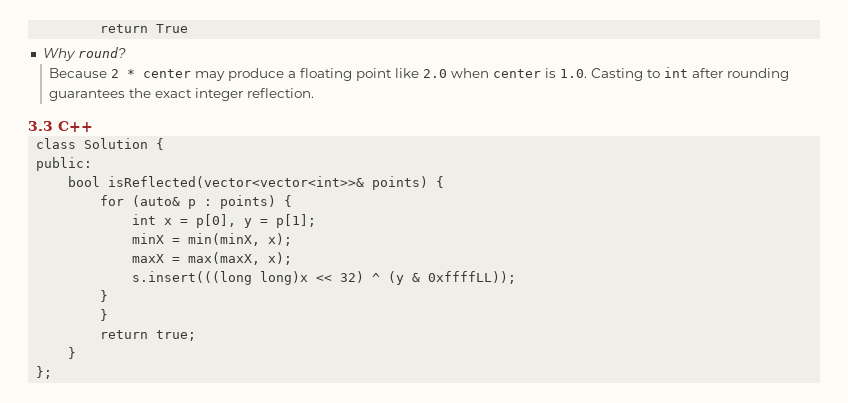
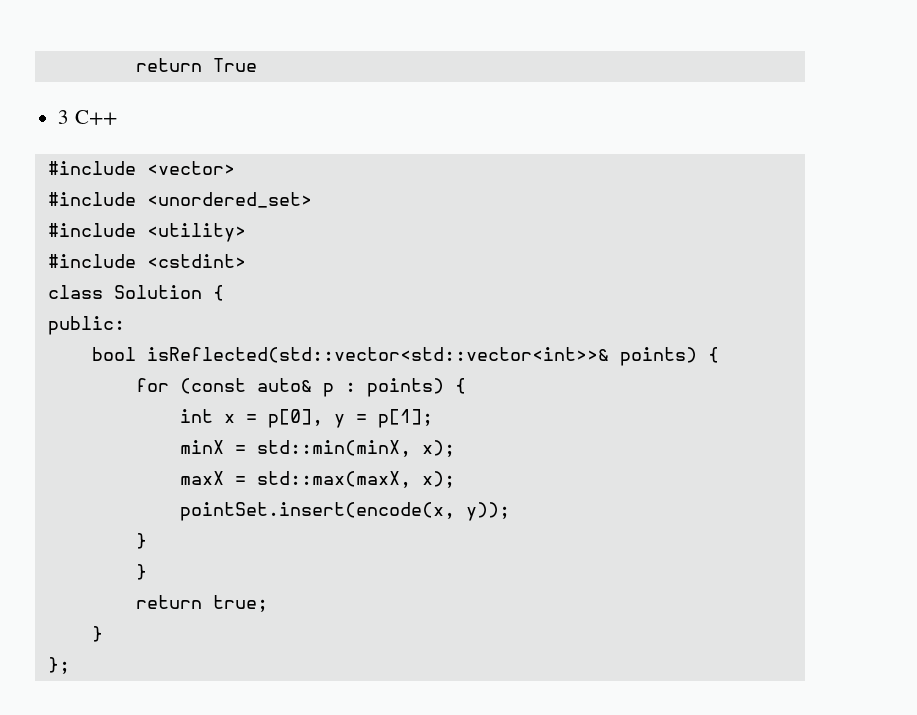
[42,47,126,61] [49,67,790,81] [49,88,315,101] [28,121,93,132] Why round? // Because 2 * center may produce a floating point like 2.0 when center is 1.0. Casting to int after rounding guarantees the exact integer reflection. // 3.3 C++ -> [58,110,117,125] [47,161,235,175] [47,192,312,208] [47,223,246,242] [47,254,246,268] 3 C++ // #include <vector> // #include <unordered_set> // #include <utility> // #include <cstdint>
[108,176,365,188] isReflected(vector<vector<int>>& -> [146,347,609,363] isReflected(std::vector<std::vector<int>>&
[132,195,181,207] (auto& -> [179,378,312,394] (const auto&
[188,233,261,246] min(minX, -> [256,440,411,457] std::min(minX,
[188,252,293,265] [132,271,517,285] max(maxX, x); // s.insert(((long long)x << 32) ^ (y & 0xffffLL)); -> [256,471,455,488] [179,502,510,521] std::max(maxX, x); // pointSet.insert(encode(x, y));

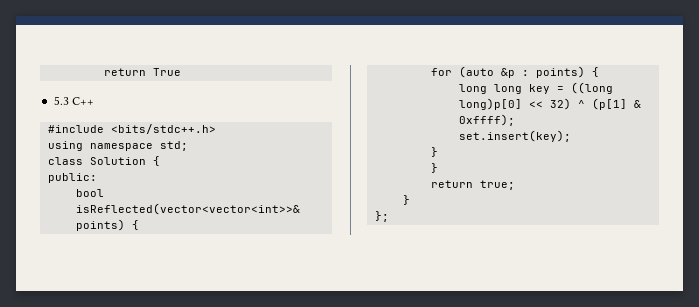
[58,110,70,124] 3 -> [53,96,69,105] 5.3
[146,161,235,175] [47,192,312,208] [47,223,246,242] [47,254,246,268] <vector> // #include <unordered_set> // #include <utility> // #include <cstdint> -> [110,124,216,134] [47,141,188,151] <bits/stdc++.h> // using namespace std;
[146,347,609,363] isReflected(std::vector<std::vector<int>>& -> [75,203,300,215] isReflected(vector<vector<int>>&
[179,378,334,397] (const auto& p -> [458,66,515,78] (auto &p
[179,409,433,428] [179,440,455,457] [179,471,455,488] [179,502,510,521] int x = p[0], y = p[1]; // minX = std::min(minX, x); // maxX = std::max(maxX, x); // pointSet.insert(encode(x, y)); -> [458,82,613,94] [458,98,641,110] [458,114,515,126] [458,130,571,142] long long key = ((long long)p[0] << 32) ^ (p[1] & 0xffff); // set.insert(key);

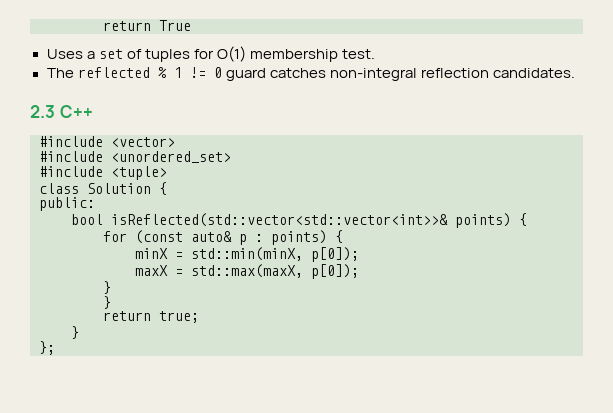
[53,96,95,105] [47,124,216,134] [47,141,188,151] 5.3 C++ // #include <bits/stdc++.h> // using namespace std; -> [46,46,375,62] [46,67,575,81] [30,105,93,118] [39,136,175,147] [39,151,231,163] [39,166,167,180] Uses a set of tuples for O(1) membership test. // The reflected % 1 != 0 guard catches non‑integral reflection candidates. // 2.3 C++ // #include <vector> // #include <unordered_set> // #include <tuple>
[75,203,300,215] isReflected(vector<vector<int>>& -> [111,213,448,227] isReflected(std::vector<std::vector<int>>&
[458,66,515,78] (auto &p -> [135,230,247,245] (const auto& p
[458,82,613,94] [458,98,641,110] [458,114,515,126] [458,130,571,142] long long key = ((long long)p[0] << 32) ^ (p[1] & 0xffff); // set.insert(key); -> [135,247,359,262] [135,264,359,279] minX = std::min(minX, p[0]); // maxX = std::max(maxX, p[0]);

